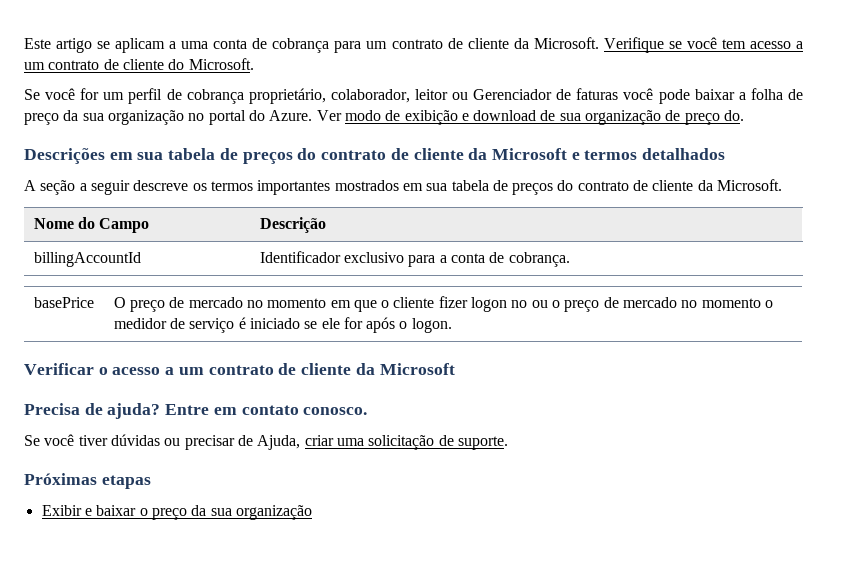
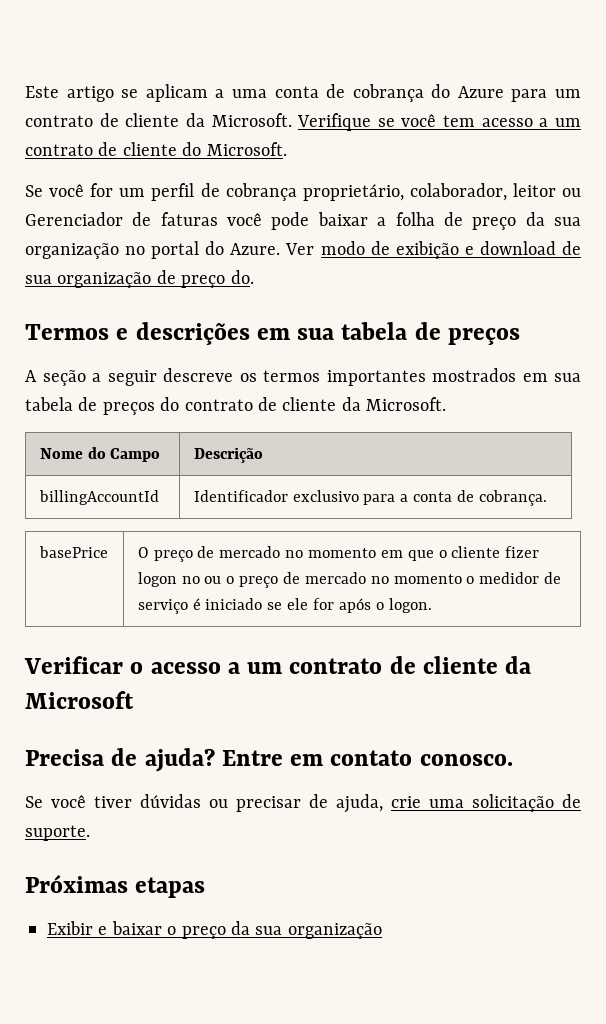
(330, 45) none -> [431,84,504,98] do Azure
[24,148,726,164] Descrições em sua tabela de preços do contrato de cliente da Microsoft e termos detalhados -> [25,322,521,345] Termos e descrições em sua tabela de preços
[257,435,334,450] Ajuda, criar -> [336,794,421,813] ajuda, crie

